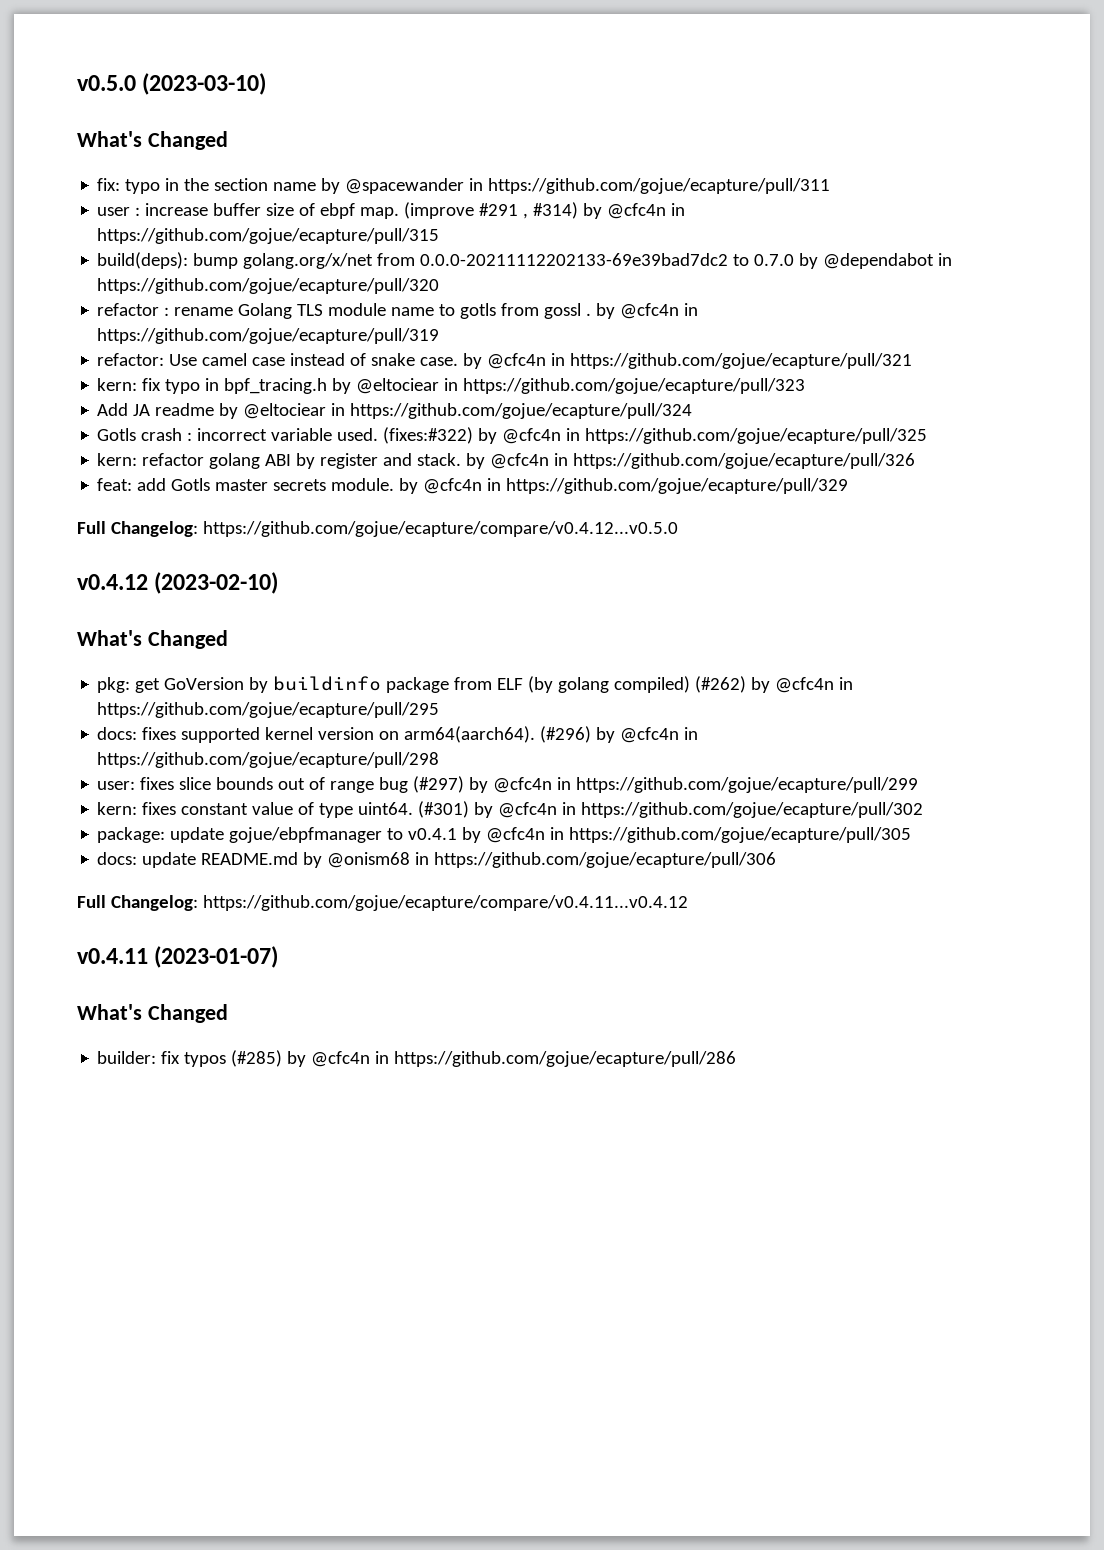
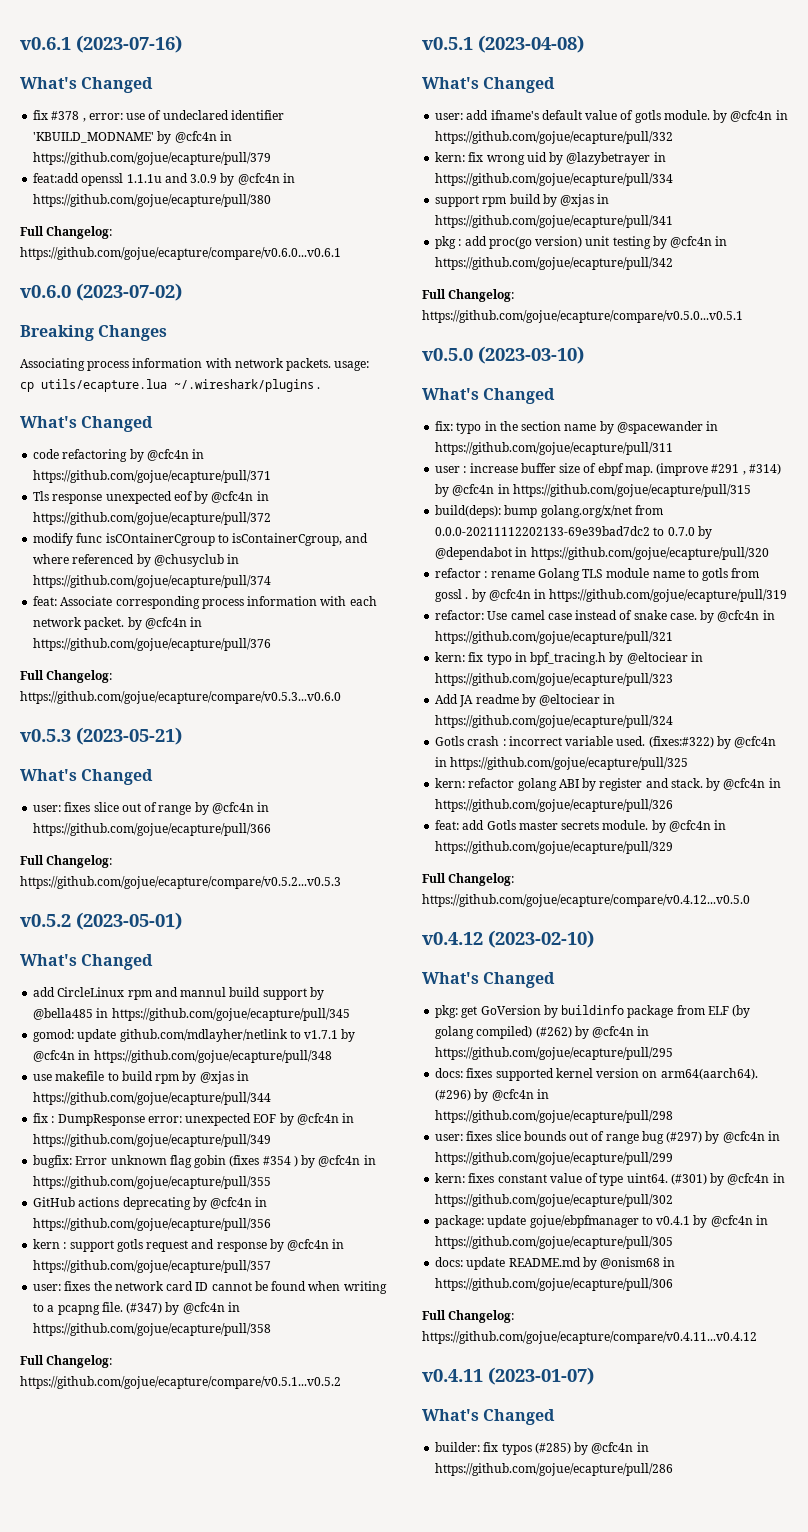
(77, 83) none -> [20,35,182,53] [20,77,154,93] [33,110,284,122] [33,131,232,144] [33,152,272,165] [33,173,295,186] [33,194,272,207] [20,226,113,239] [20,247,341,260] [20,283,182,301] [20,325,168,341] [20,358,370,371] [20,379,321,392] [20,416,154,432] [33,449,205,462] [33,470,272,483] [33,491,269,504] [33,512,272,525] [33,533,369,546] [33,554,240,567] [33,575,272,588] [33,596,377,609] [33,617,203,630] [33,638,272,651] [20,670,113,683] [20,691,341,704] [20,727,182,745] [20,769,154,785] [33,802,270,815] [33,823,272,836] [20,855,113,868] [20,876,341,889] [20,912,182,930] [20,954,154,970] [33,987,324,1000] [33,1008,350,1021] [33,1029,356,1042] [33,1050,332,1063] [33,1071,249,1084] [33,1092,272,1105] [33,1113,355,1126] [33,1134,272,1147] [33,1155,376,1168] [33,1176,272,1189] [33,1197,268,1210] [33,1218,272,1231] [33,1239,345,1252] [33,1260,272,1273] [33,1281,387,1294] [33,1302,240,1315] [33,1323,272,1336] [20,1355,113,1368] [20,1376,341,1389] [422,35,584,53] [422,77,556,93] [435,110,788,123] [435,131,674,144] [435,152,666,165] [435,173,674,186] [435,194,610,207] [435,215,674,228] [435,236,728,249] [435,257,674,270] [422,289,515,302] [422,310,743,323] v0.6.1 (2023-07-16) // What's Changed // fix #378 , error: use of undeclared identifier 'KBUILD_MODNAME' by @cfc4n in https://github.com/gojue/ecapture/pull/379 // feat:add openssl 1.1.1u and 3.0.9 by @cfc4n in https://github.com/gojue/ecapture/pull/380 // Full Changelog: https://github.com/gojue/ecapture/compare/v0.6.0...v0.6.1 // v0.6.0 (2023-07-02) // Breaking Changes // Associating process information with network packets. usage: cp utils/ecapture.lua ~/.wireshark/plugins . // What's Changed // code refactoring by @cfc4n in https://github.com/gojue/ecapture/pull/371 // Tls response unexpected eof by @cfc4n in https://github.com/gojue/ecapture/pull/372 // modify func isCOntainerCgroup to isContainerCgroup, and where referenced by @chusyclub in https://github.com/gojue/ecapture/pull/374 // feat: Associate corresponding process information with each network packet. by @cfc4n in https://github.com/gojue/ecapture/pull/376 // Full Changelog: https://github.com/gojue/ecapture/compare/v0.5.3...v0.6.0 // v0.5.3 (2023-05-21) // What's Changed // user: fixes slice out of range by @cfc4n in https://github.com/gojue/ecapture/pull/366 // Full Changelog: https://github.com/gojue/ecapture/compare/v0.5.2...v0.5.3 // v0.5.2 (2023-05-01) // What's Changed // add CircleLinux rpm and mannul build support by @bella485 in https://github.com/gojue/ecapture/pull/345 // gomod: update github.com/mdlayher/netlink to v1.7.1 by @cfc4n in https://github.com/gojue/ecapture/pull/348 // use makefile to build rpm by @xjas in https://github.com/gojue/ecapture/pull/344 // fix : DumpResponse error: unexpected EOF by @cfc4n in https://github.com/gojue/ecapture/pull/349 // bugfix: Error unknown flag gobin (fixes #354 ) by @cfc4n in https://github.com/gojue/ecapture/pull/355 // GitHub actions deprecating by @cfc4n in https://github.com/gojue/ecapture/pull/356 // kern : support gotls request and response by @cfc4n in https://github.com/gojue/ecapture/pull/357 // user: fixes the network card ID cannot be found when writing to a pcapng file. (#347) by @cfc4n in https://github.com/gojue/ecapture/pull/358 // Full Changelog: https://github.com/gojue/ecapture/compare/v0.5.1...v0.5.2 // v0.5.1 (2023-04-08) // What's Changed // user: add ifname's default value of gotls module. by @cfc4n in https://github.com/gojue/ecapture/pull/332 // kern: fix wrong uid by @lazybetrayer in https://github.com/gojue/ecapture/pull/334 // support rpm build by @xjas in https://github.com/gojue/ecapture/pull/341 // pkg : add proc(go version) unit testing by @cfc4n in https://github.com/gojue/ecapture/pull/342 // Full Changelog: https://github.com/gojue/ecapture/compare/v0.5.0...v0.5.1 //

